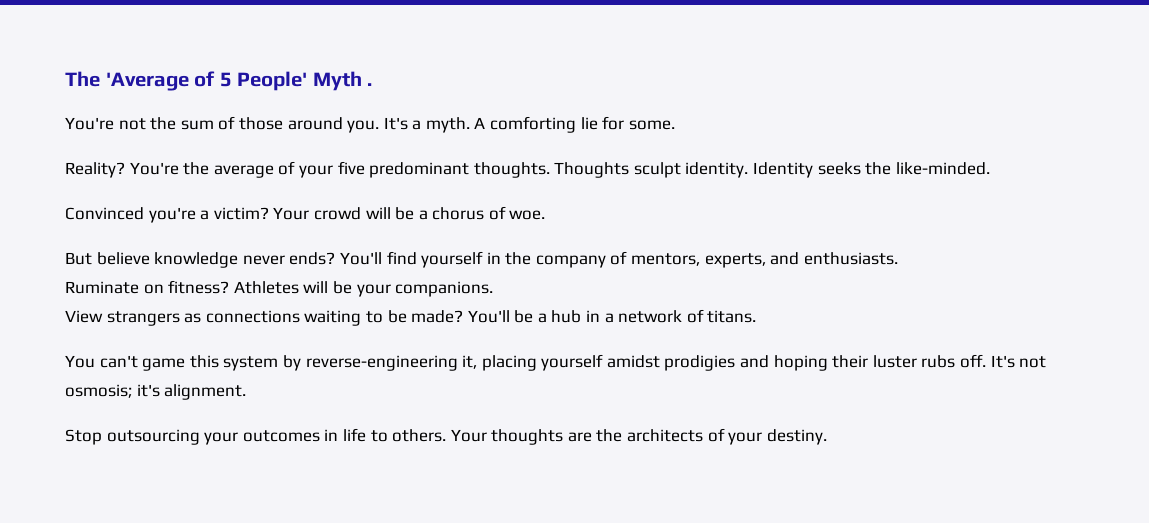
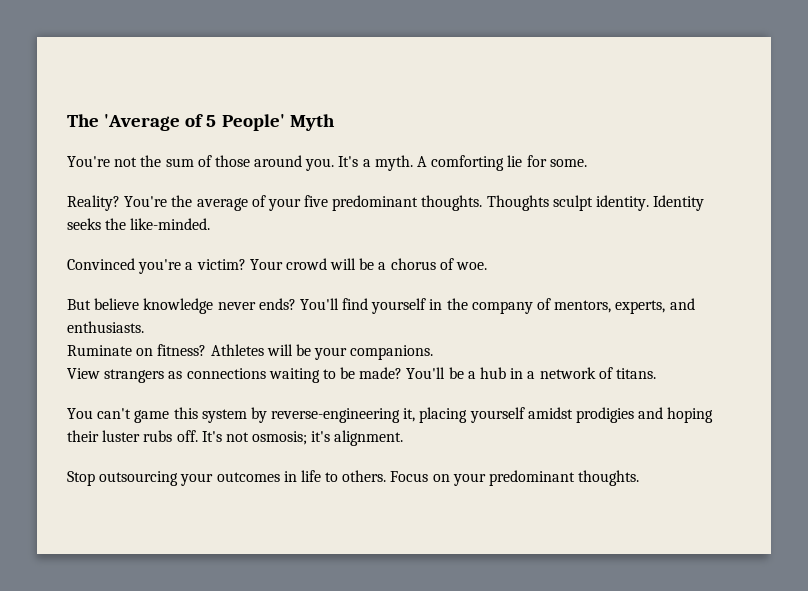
[367,83,373,86] . -> (335, 122) none
[450,428,827,445] Your thoughts are the architects of your destiny. -> [390,470,640,486] Focus on your predominant thoughts.

